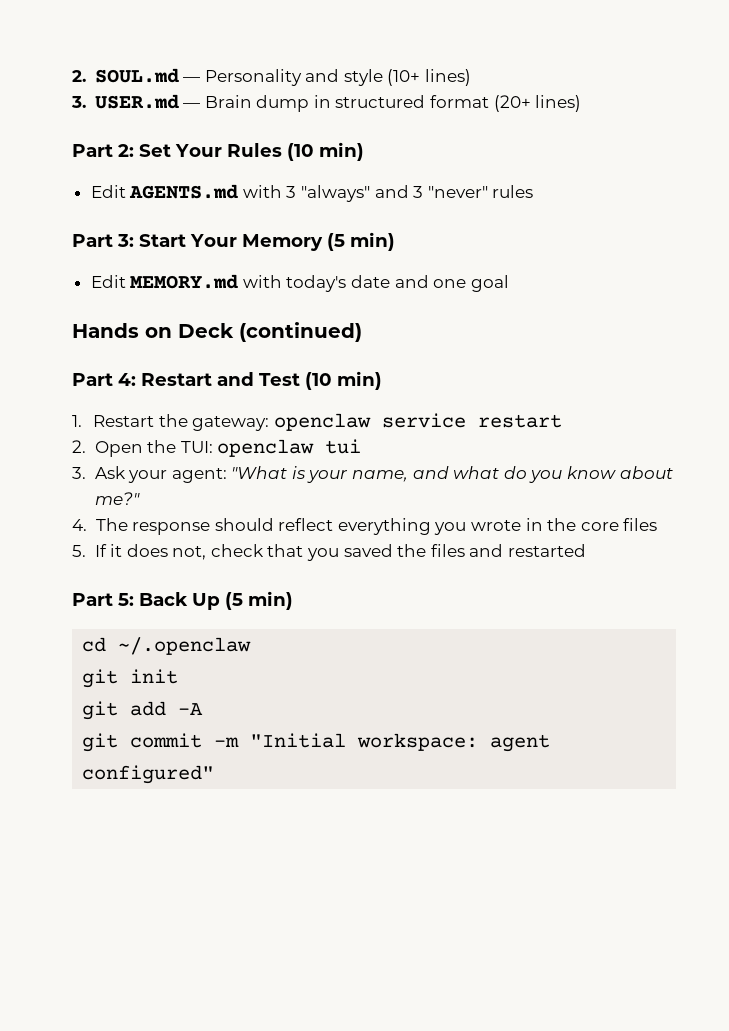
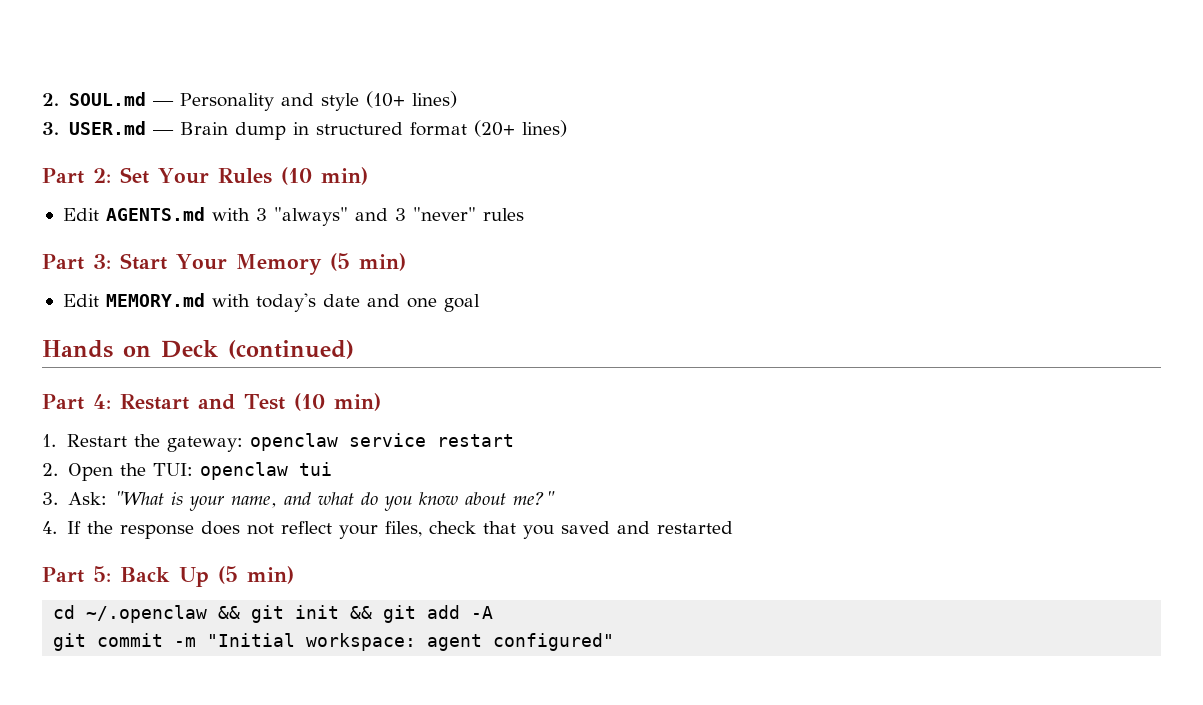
[94,466,227,483] Ask your agent: -> [67,492,107,505] Ask:
[95,518,658,535] [72,544,207,560] The response should reflect everything you wrote in the core files // 5. If it does not, -> [67,521,423,539] If the response does not reflect your files,
[397,544,465,557] the files -> (611, 527) none
(252, 646) // -> [218,606,241,619] &&
(179, 676) // -> [350,606,373,619] &&

